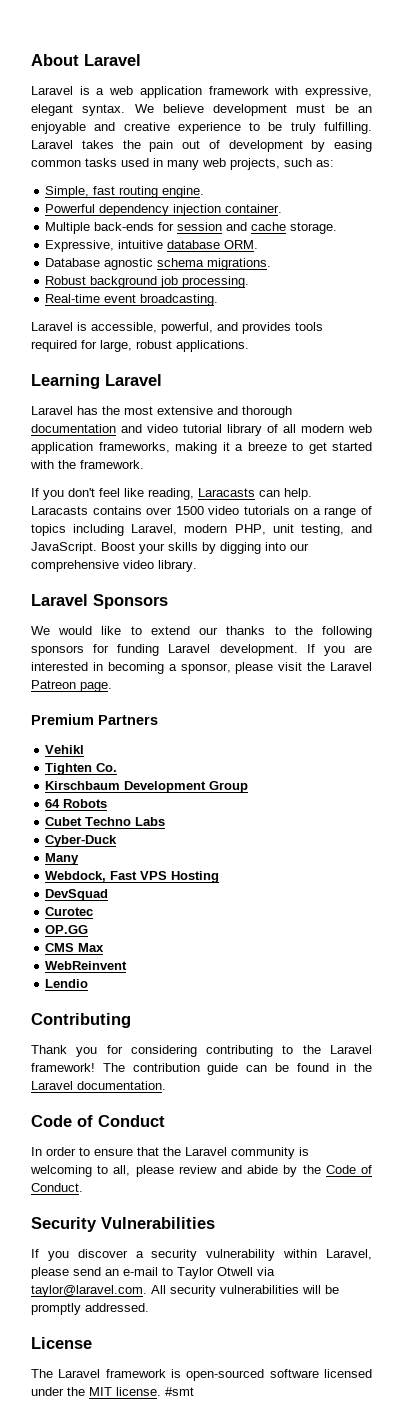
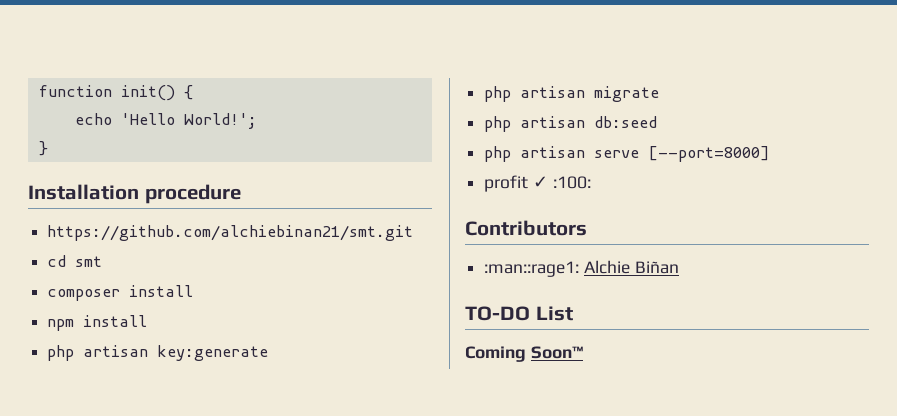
[31,54,141,66] [31,86,372,98] [31,104,372,116] [31,122,372,134] [31,140,372,152] [31,158,334,170] [45,186,205,198] [45,204,283,216] [45,222,338,234] [45,240,259,252] [45,258,272,270] [45,276,250,288] [45,294,219,306] [31,322,323,334] [31,340,249,352] [31,374,162,389] [31,406,292,418] [31,424,372,436] [31,442,372,454] [30,460,144,469] [31,488,312,500] [31,506,372,518] [31,524,372,536] [31,542,309,554] [31,560,197,572] [31,594,168,609] [31,626,372,638] [31,644,373,656] [31,662,372,674] [31,680,112,692] [31,714,158,725] [45,745,85,754] [45,763,118,775] [45,781,249,793] [45,799,108,808] [45,817,166,826] [45,835,118,847] [45,853,80,865] [45,871,220,883] [45,889,109,901] [45,907,94,916] [45,925,89,934] [45,943,105,952] [45,961,128,970] [45,979,89,988] [31,1013,131,1028] [31,1045,372,1057] [31,1063,372,1075] [31,1081,166,1090] [31,1115,165,1127] [31,1147,309,1159] [30,1165,372,1177] [31,1183,83,1192] [31,1217,215,1232] [31,1249,372,1261] [31,1267,275,1279] [31,1285,339,1297] [31,1303,149,1315] [31,1337,92,1349] [31,1369,372,1381] [31,1387,194,1396] About Laravel // Laravel is a web application framework with expressive, elegant syntax. We believe development must be an enjoyable and creative experience to be truly fulfilling. Laravel takes the pain out of development by easing common tasks used in many web projects, such as: // Simple, fast routing engine. // Powerful dependency injection container. // Multiple back-ends for session and cache storage. // Expressive, intuitive database ORM. // Database agnostic schema migrations. // Robust background job processing. // Real-time event broadcasting. // Laravel is accessible, powerful, and provides tools required for large, robust applications. // Learning Laravel // Laravel has the most extensive and thorough documentation and video tutorial library of all modern web application frameworks, making it a breeze to get started with the framework. // If you don't feel like reading, Laracasts can help. Laracasts contains over 1500 video tutorials on a range of topics including Laravel, modern PHP, unit testing, and JavaScript. Boost your skills by digging into our comprehensive video library. // Laravel Sponsors // We would like to extend our thanks to the following sponsors for funding Laravel development. If you are interested in becoming a sponsor, please visit the Laravel Patreon page. // Premium Partners // Vehikl // Tighten Co. // Kirschbaum Development Group // 64 Robots // Cubet Techno Labs // Cyber-Duck // Many // Webdock, Fast VPS Hosting // DevSquad // Curotec // OP.GG // CMS Max // WebReinvent // Lendio // Contributing // Thank you for considering contributing to the Laravel framework! The contribution guide can be found in the Laravel documentation. // Code of Conduct // In order to ensure that the Laravel community is welcoming to all, please review and abide by the Code of Conduct. // Security Vulnerabilities // If you discover a security vulnerability within Laravel, please send an e-mail to Taylor Otwell via taylor@laravel.com. All security vulnerabilities will be promptly addressed. // License // The Laravel framework is open-sourced software licensed under the MIT license. #smt -> [38,85,193,101] [74,113,257,129] [38,141,48,156] [28,184,241,204] [47,225,414,241] [47,255,103,267] [47,285,194,301] [47,315,148,331] [47,345,269,361] [484,86,660,102] [484,116,658,132] [484,146,771,162] [484,175,591,192] [465,220,587,236] [484,260,679,277] [465,306,573,321] [465,346,583,362] function init() { // echo 'Hello World!'; // } // Installation procedure // https://github.com/alchiebinan21/smt.git // cd smt // composer install // npm install // php artisan key:generate // php artisan migrate // php artisan db:seed // php artisan serve [--port=8000] // profit ✓ :100: // Contributors // :man::rage1: Alchie Biñan // TO-DO List // Coming Soon™

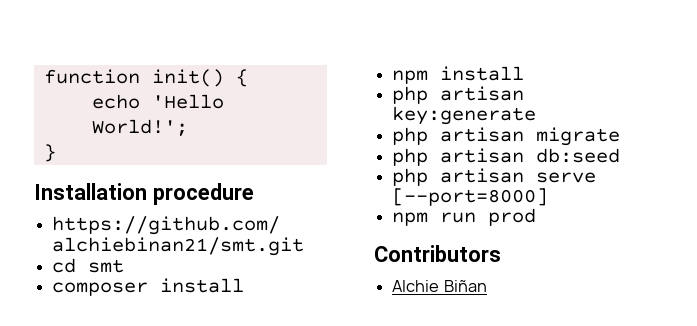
[484,175,591,192] profit ✓ :100: -> [392,208,537,226] npm run prod
[484,261,580,277] :man::rage1: -> (501, 253) none
[465,306,573,321] [465,346,583,362] // TO-DO List // Coming Soon™ -> (487, 286) none

